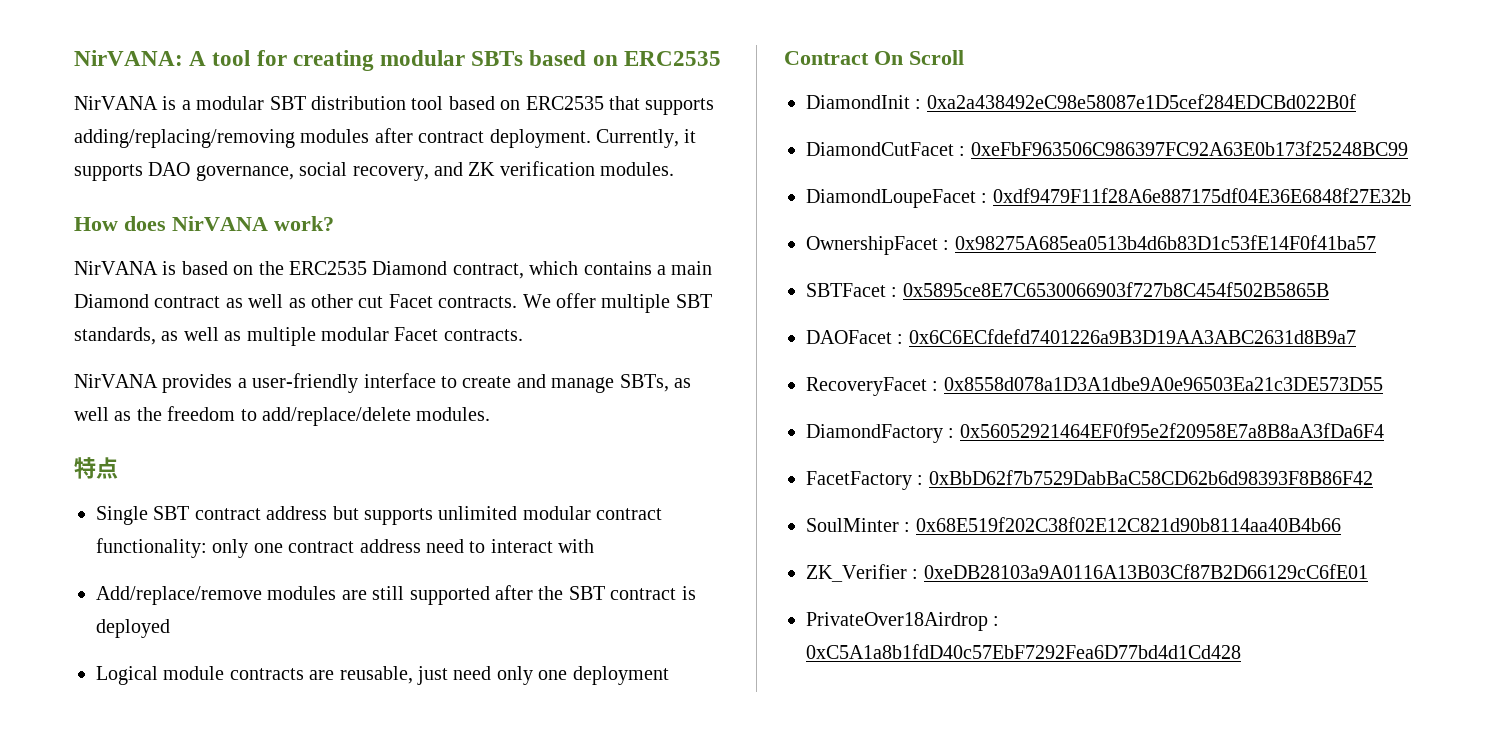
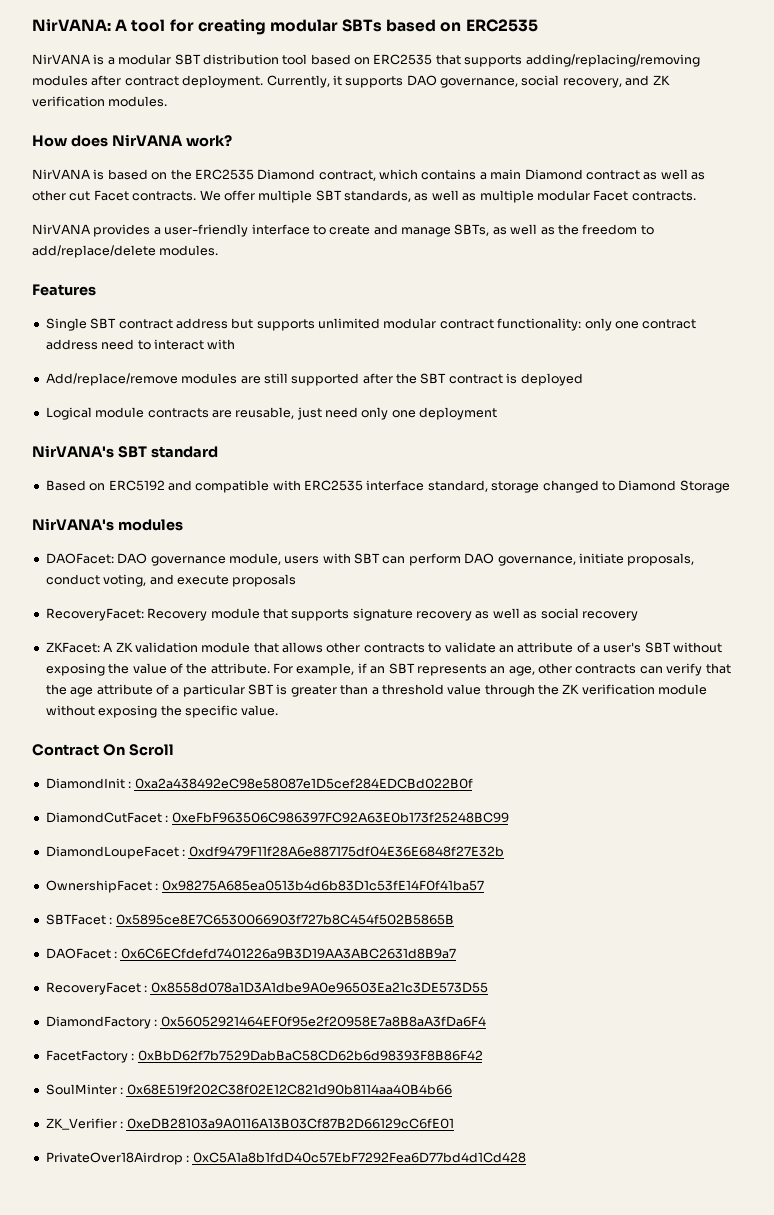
[74,457,118,479] 特点 -> [32,284,96,296] Features
(669, 675) none -> [32,445,218,458] [45,480,730,493] [32,518,183,531] [45,553,695,566] [45,574,297,587] [45,608,638,621] [45,642,723,653] [45,663,731,676] [45,684,708,697] [45,705,279,718] // NirVANA's SBT standard // Based on ERC5192 and compatible with ERC2535 interface standard, storage changed to Diamond Storage // NirVANA's modules // DAOFacet: DAO governance module, users with SBT can perform DAO governance, initiate proposals, conduct voting, and execute proposals // RecoveryFacet: Recovery module that supports signature recovery as well as social recovery // ZKFacet: A ZK validation module that allows other contracts to validate an attribute of a user's SBT without exposing the value of the attribute. For example, if an SBT represents an age, other contracts can verify that the age attribute of a particular SBT is greater than a threshold value through the ZK verification module without exposing the specific value.

